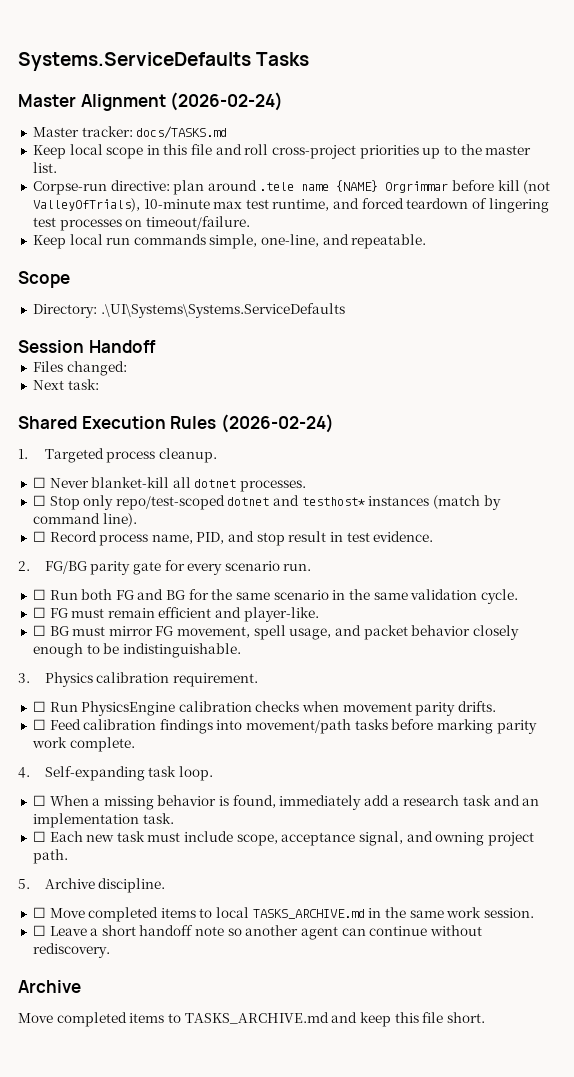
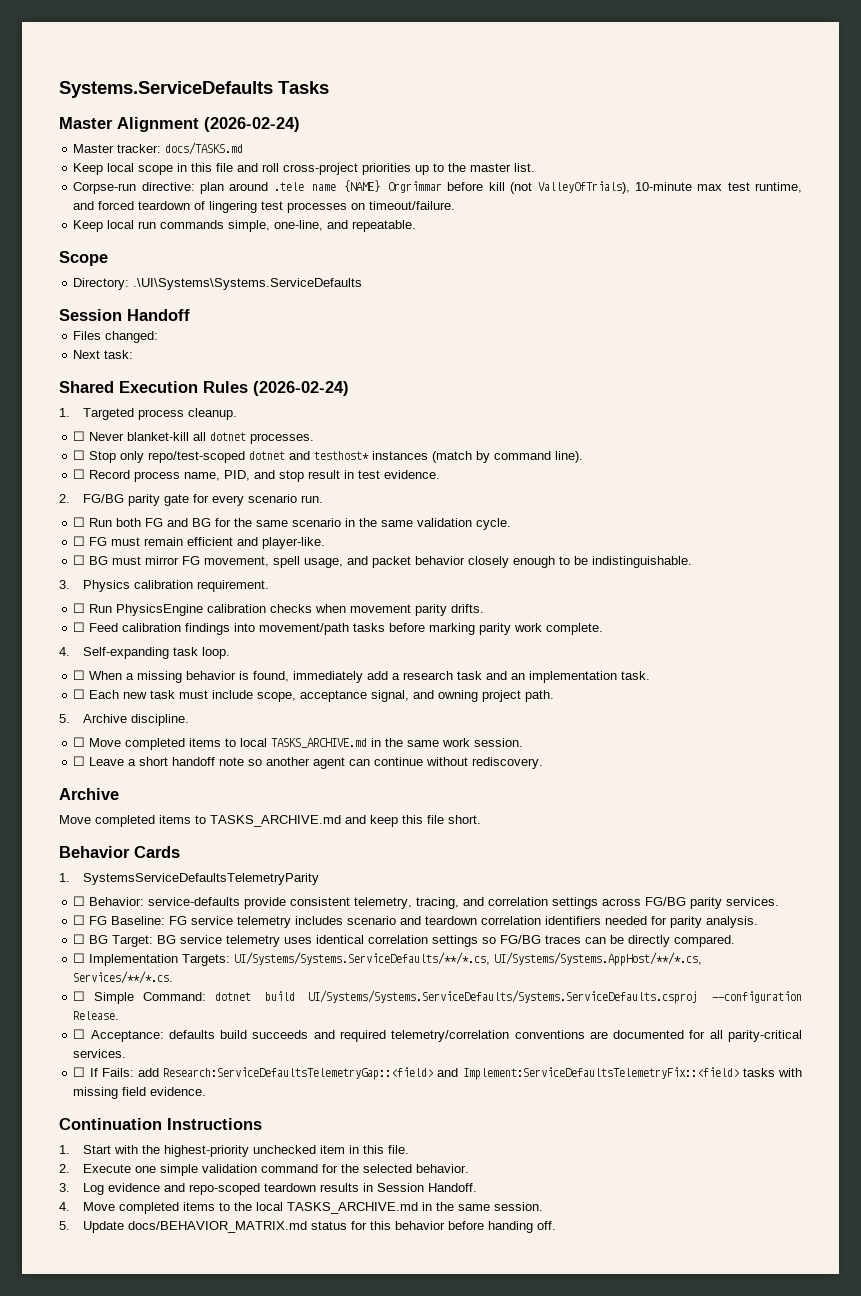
(485, 1017) none -> [59,846,180,858] [59,873,320,885] [73,896,780,909] [73,915,759,928] [73,934,736,947] [73,952,703,966] [73,971,174,984] [73,990,802,1004] [73,1011,120,1020] [73,1029,802,1042] [73,1049,127,1058] [73,1067,802,1080] [73,1087,207,1099] [59,1118,262,1130] [59,1145,410,1157] [59,1164,470,1176] [59,1183,478,1195] [59,1202,544,1214] [59,1221,557,1233] // Behavior Cards // 1. SystemsServiceDefaultsTelemetryParity // ☐ Behavior: service-defaults provide consistent telemetry, tracing, and correlation settings across FG/BG parity services. // ☐ FG Baseline: FG service telemetry includes scenario and teardown correlation identifiers needed for parity analysis. // ☐ BG Target: BG service telemetry uses identical correlation settings so FG/BG traces can be directly compared. // ☐ Implementation Targets: UI/Systems/Systems.ServiceDefaults/**/*.cs, UI/Systems/Systems.AppHost/**/*.cs, Services/**/*.cs. // ☐ Simple Command: dotnet build UI/Systems/Systems.ServiceDefaults/Systems.ServiceDefaults.csproj --configuration Release. // ☐ Acceptance: defaults build succeeds and required telemetry/correlation conventions are documented for all parity-critical services. // ☐ If Fails: add Research:ServiceDefaultsTelemetryGap::<field> and Implement:ServiceDefaultsTelemetryFix::<field> tasks with missing field evidence. // Continuation Instructions // 1. Start with the highest-priority unchecked item in this file. // 2. Execute one simple validation command for the selected behavior. // 3. Log evidence and repo-scoped teardown results in Session Handoff. // 4. Move completed items to the local TASKS_ARCHIVE.md in the same session. // 5. Update docs/BEHAVIOR_MATRIX.md status for this behavior before handing off.

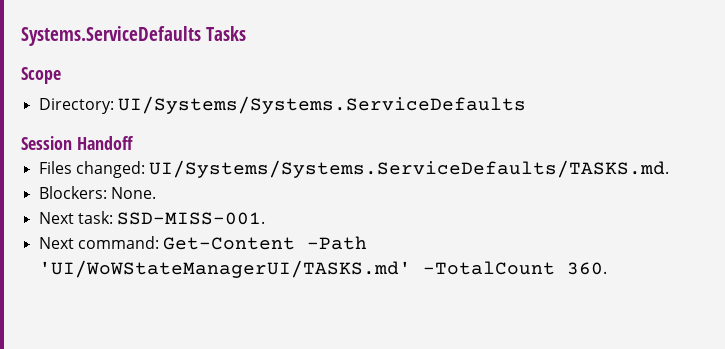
[59,117,300,132] [73,142,244,155] [73,163,536,175] [73,180,802,194] [73,201,456,213] [73,220,417,232] // Master Alignment (2026-02-24) // Master tracker: docs/TASKS.md // Keep local scope in this file and roll cross-project priorities up to the master list. // Corpse-run directive: plan around .tele name {NAME} Orgrimmar before kill (not ValleyOfTrials), 10-minute max test runtime, and forced teardown of lingering test processes on timeout/failure. // Keep local run commands simple, one-line, and repeatable. -> (246, 33) none
[133,278,363,290] .\UI\Systems\Systems.ServiceDefaults -> [117,96,526,114] UI/Systems/Systems.ServiceDefaults
(159, 337) none -> [149,160,670,178] [38,186,156,199] UI/Systems/Systems.ServiceDefaults/TASKS.md. // Blockers: None.
[59,381,349,396] [59,408,238,420] [73,431,315,444] [73,450,584,463] [73,469,441,482] [59,494,324,506] [73,517,512,530] [73,536,326,549] [73,555,693,568] [59,580,270,592] [73,603,485,616] [73,622,604,635] [59,647,231,659] [73,670,651,683] [73,689,555,702] [59,714,190,726] [73,737,524,750] [73,756,544,769] [59,788,119,800] [59,815,481,827] [59,846,180,858] [59,873,320,885] [73,896,780,909] [73,915,759,928] [73,934,736,947] [73,952,703,966] [73,971,174,984] [73,990,802,1004] [73,1011,120,1020] [73,1029,802,1042] [73,1049,127,1058] [73,1067,802,1080] [73,1087,207,1099] [59,1118,262,1130] [59,1145,410,1157] [59,1164,470,1176] [59,1183,478,1195] [59,1202,544,1214] [59,1221,557,1233] // Shared Execution Rules (2026-02-24) // 1. Targeted process cleanup. // ☐ Never blanket-kill all dotnet processes. // ☐ Stop only repo/test-scoped dotnet and testhost* instances (match by command line). // ☐ Record process name, PID, and stop result in test evidence. // 2. FG/BG parity gate for every scenario run. // ☐ Run both FG and BG for the same scenario in the same validation cycle. // ☐ FG must remain efficient and player-like. // ☐ BG must mirror FG movement, spell usage, and packet behavior closely enough to be indistinguishable. // 3. Physics calibration requirement. // ☐ Run PhysicsEngine calibration checks when movement parity drifts. // ☐ Feed calibration findings into movement/path tasks before marking parity work complete. // 4. Self-expanding task loop. // ☐ When a missing behavior is found, immediately add a research task and an implementation task. // ☐ Each new task must include scope, acceptance signal, and owning project path. // 5. Archive discipline. // ☐ Move completed items to local TASKS_ARCHIVE.md in the same work session. // ☐ Leave a short handoff note so another agent can continue without rediscovery. // Archive // Move completed items to TASKS_ARCHIVE.md and keep this file short. // Behavior Cards // 1. SystemsServiceDefaultsTelemetryParity // ☐ Behavior: service-defaults provide consistent telemetry, tracing, and correlation settings across FG/BG parity services. // ☐ FG Baseline: FG service telemetry includes scenario and teardown correlation identifiers needed for parity analysis. // ☐ BG Target: BG service telemetry uses identical correlation settings so FG/BG traces can be directly compared. // ☐ Implementation Targets: UI/Systems/Systems.ServiceDefaults/**/*.cs, UI/Systems/Systems.AppHost/**/*.cs, Services/**/*.cs. // ☐ Simple Command: dotnet build UI/Systems/Systems.ServiceDefaults/Systems.ServiceDefaults.csproj --configuration Release. // ☐ Acceptance: defaults build succeeds and required telemetry/correlation conventions are documented for all parity-critical services. // ☐ If Fails: add Research:ServiceDefaultsTelemetryGap::<field> and Implement:ServiceDefaultsTelemetryFix::<field> tasks with missing field evidence. // Continuation Instructions // 1. Start with the highest-priority unchecked item in this file. // 2. Execute one simple validation command for the selected behavior. // 3. Log evidence and repo-scoped teardown results in Session Handoff. // 4. Move completed items to the local TASKS_ARCHIVE.md in the same session. // 5. Update docs/BEHAVIOR_MATRIX.md status for this behavior before handing off. -> [117,212,266,225] [38,236,368,250] [38,260,607,278] SSD-MISS-001. // Next command: Get-Content -Path 'UI/WoWStateManagerUI/TASKS.md' -TotalCount 360.

